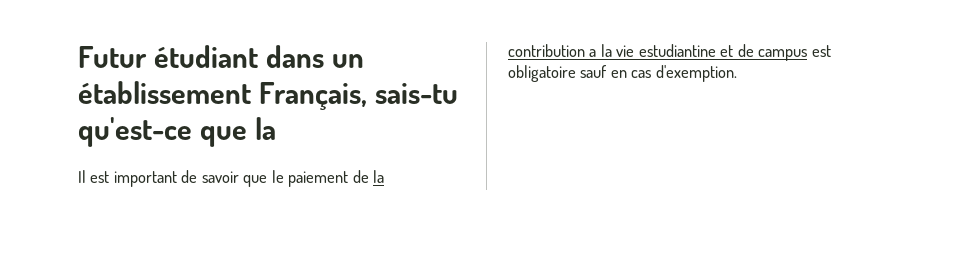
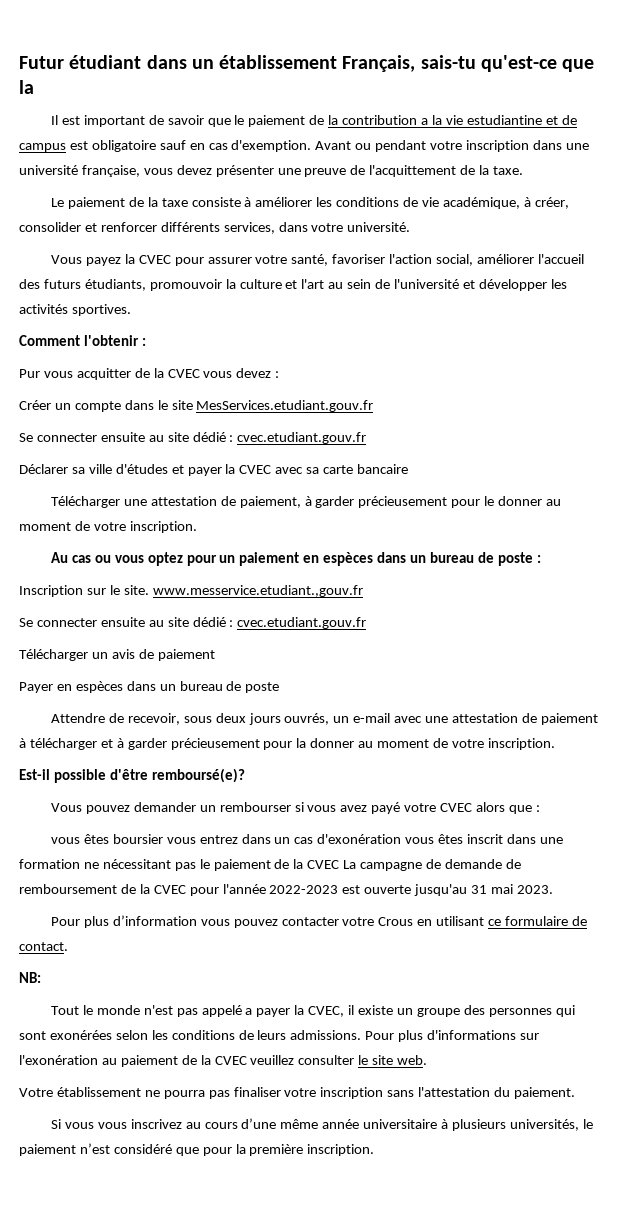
(737, 73) none -> [315,140,589,152] [19,165,524,177] [50,197,569,209] [19,222,411,234] [50,254,584,266] [19,279,567,291] [19,304,131,316] [19,335,146,346] [19,368,280,380] [19,400,374,412] [19,432,367,444] [19,464,409,476] [50,496,562,508] [19,521,197,533] [50,552,541,566] [19,585,363,597] [19,617,367,629] [19,649,215,661] [19,681,280,693] [50,713,598,725] [19,738,555,750] [19,768,245,783] [50,802,540,814] [50,834,563,844] [19,859,521,871] [19,884,553,896] [50,915,587,928] [19,942,68,951] [19,972,41,983] [50,1005,575,1017] [19,1030,540,1042] [19,1055,428,1067] [19,1087,576,1099] [50,1118,593,1131] [19,1143,375,1156] Avant ou pendant votre inscription dans une université française, vous devez présenter une preuve de l'acquittement de la taxe. // Le paiement de la taxe consiste à améliorer les conditions de vie académique, à créer, consolider et renforcer différents services, dans votre université. // Vous payez la CVEC pour assurer votre santé, favoriser l'action social, améliorer l'accueil des futurs étudiants, promouvoir la culture et l'art au sein de l'université et développer les activités sportives. // Comment l'obtenir : // Pur vous acquitter de la CVEC vous devez : // Créer un compte dans le site MesServices.etudiant.gouv.fr // Se connecter ensuite au site dédié : cvec.etudiant.gouv.fr // Déclarer sa ville d'études et payer la CVEC avec sa carte bancaire // Télécharger une attestation de paiement, à garder précieusement pour le donner au moment de votre inscription. // Au cas ou vous optez pour un paiement en espèces dans un bureau de poste : // Inscription sur le site. www.messervice.etudiant.,gouv.fr // Se connecter ensuite au site dédié : cvec.etudiant.gouv.fr // Télécharger un avis de paiement // Payer en espèces dans un bureau de poste // Attendre de recevoir, sous deux jours ouvrés, un e-mail avec une attestation de paiement à télécharger et à garder précieusement pour la donner au moment de votre inscription. // Est-il possible d'être remboursé(e)? // Vous pouvez demander un rembourser si vous avez payé votre CVEC alors que : // vous êtes boursier vous entrez dans un cas d'exonération vous êtes inscrit dans une formation ne nécessitant pas le paiement de la CVEC La campagne de demande de remboursement de la CVEC pour l'année 2022-2023 est ouverte jusqu'au 31 mai 2023. // Pour plus d’information vous pouvez contacter votre Crous en utilisant ce formulaire de contact. // NB: // Tout le monde n'est pas appelé a payer la CVEC, il existe un groupe des personnes qui sont exonérées selon les conditions de leurs admissions. Pour plus d'informations sur l'exonération au paiement de la CVEC veuillez consulter le site web. // Votre établissement ne pourra pas finaliser votre inscription sans l'attestation du paiement. // Si vous vous inscrivez au cours d’une même année universitaire à plusieurs universités, le paiement n’est considéré que pour la première inscription.

